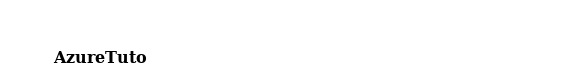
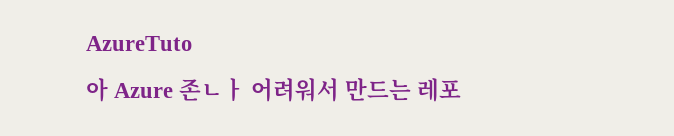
(147, 57) none -> [86,78,462,102] // 아 Azure 존ㄴㅏ 어려워서 만드는 레포

